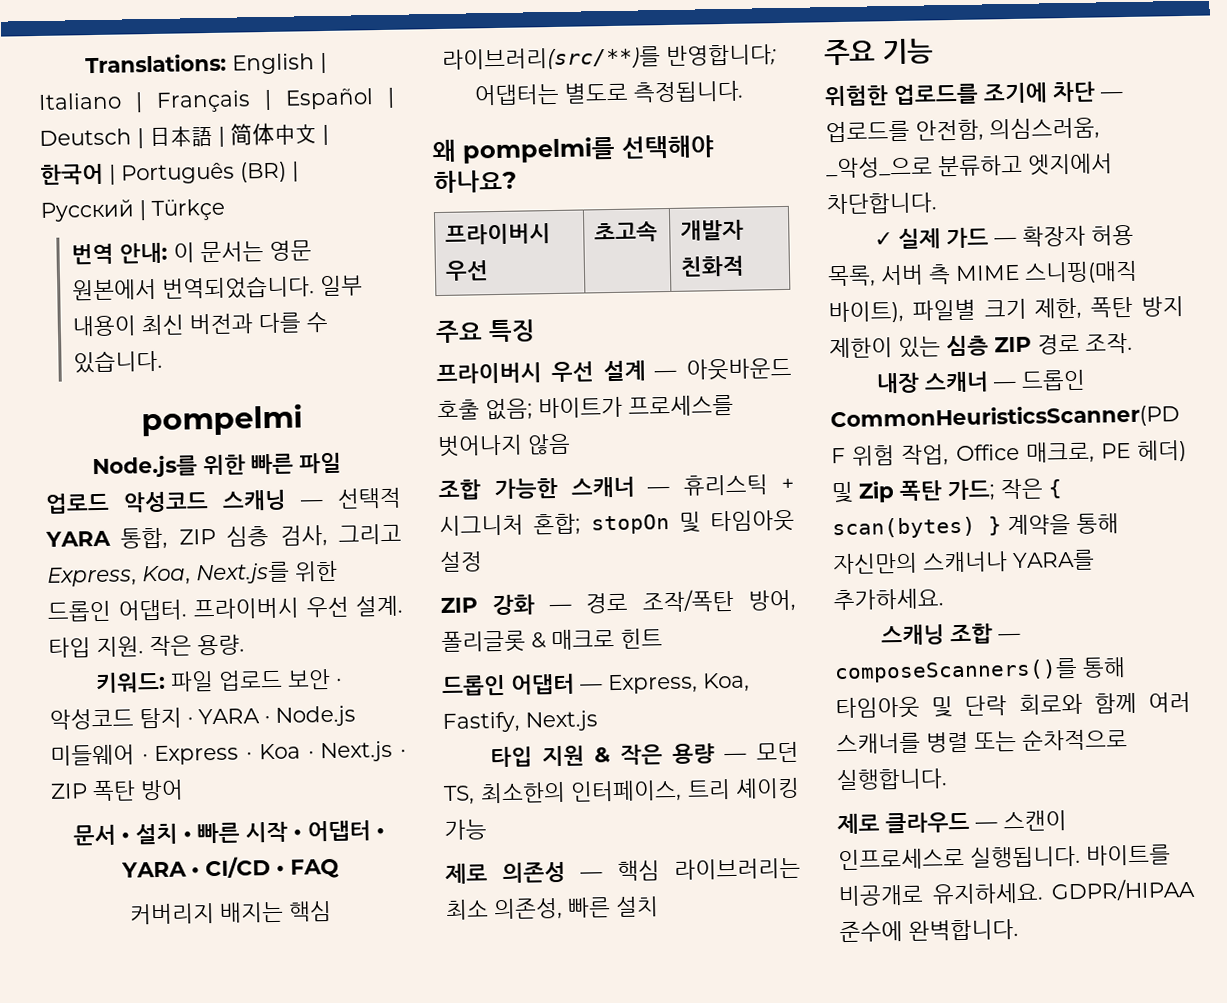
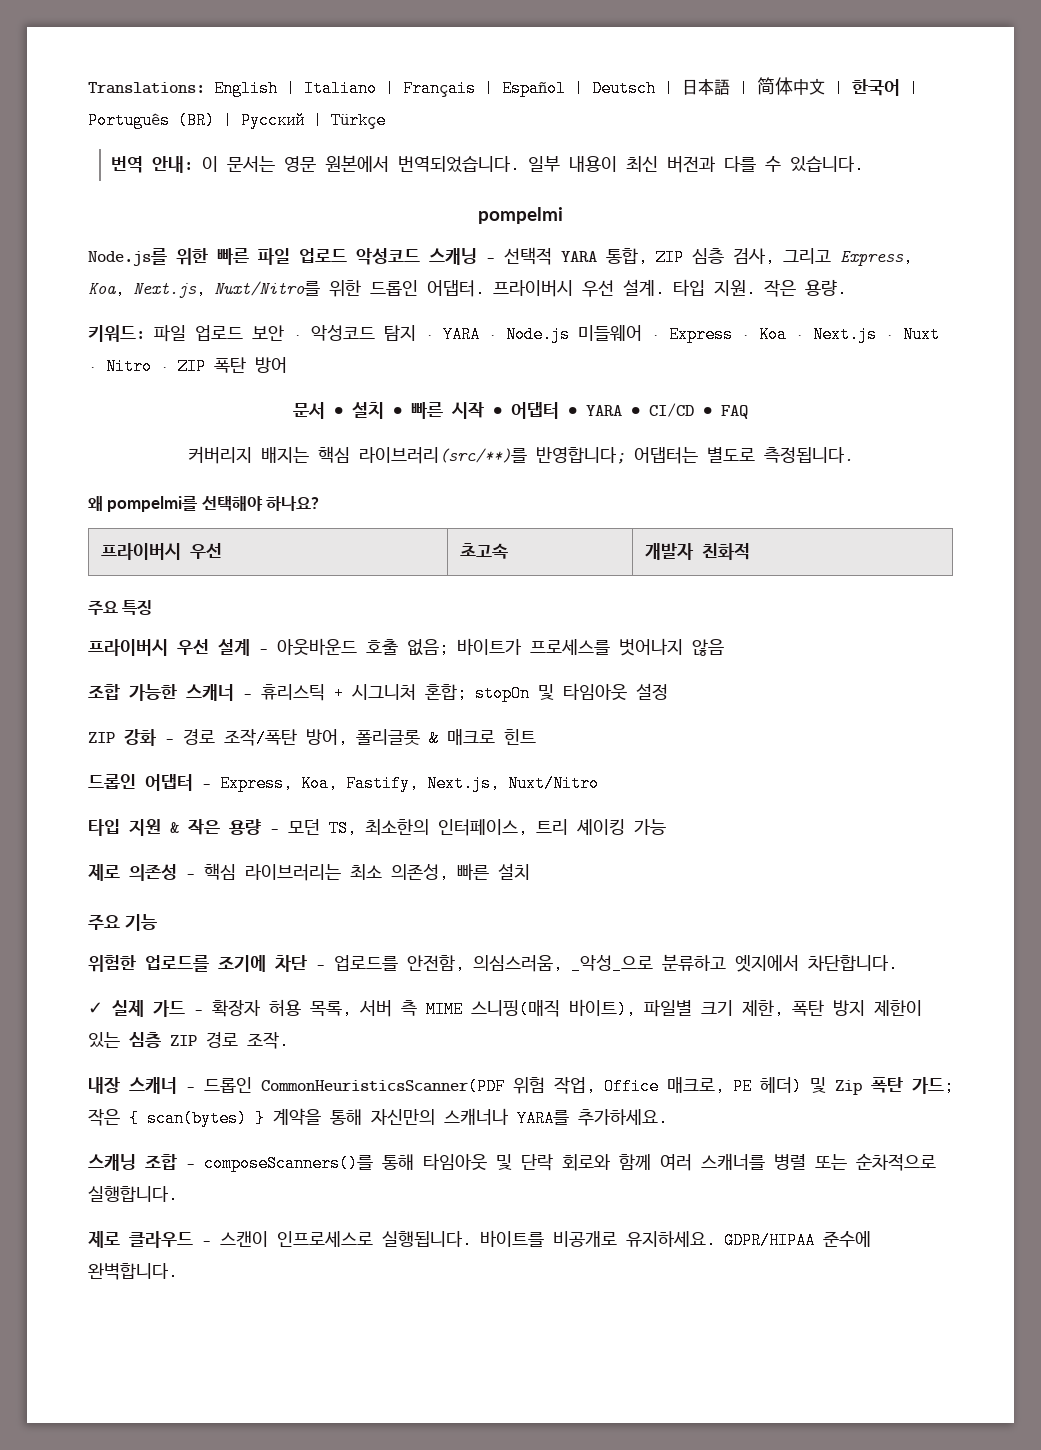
[196,561,290,585] Next.js를 -> [133,281,320,298] Next.js, Nuxt/Nitro를
(406, 753) none -> [903,326,940,343] [88,358,169,375] Nuxt · Nitro ·
[525,710,598,732] Next.js -> [427,775,599,792] Next.js, Nuxt/Nitro

